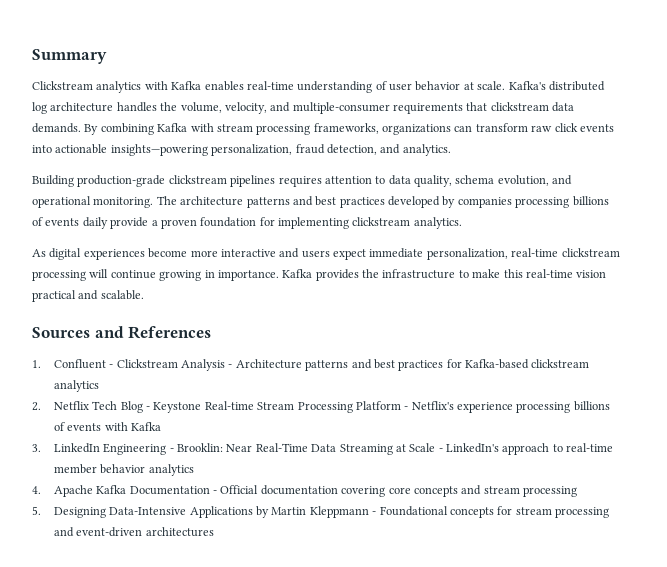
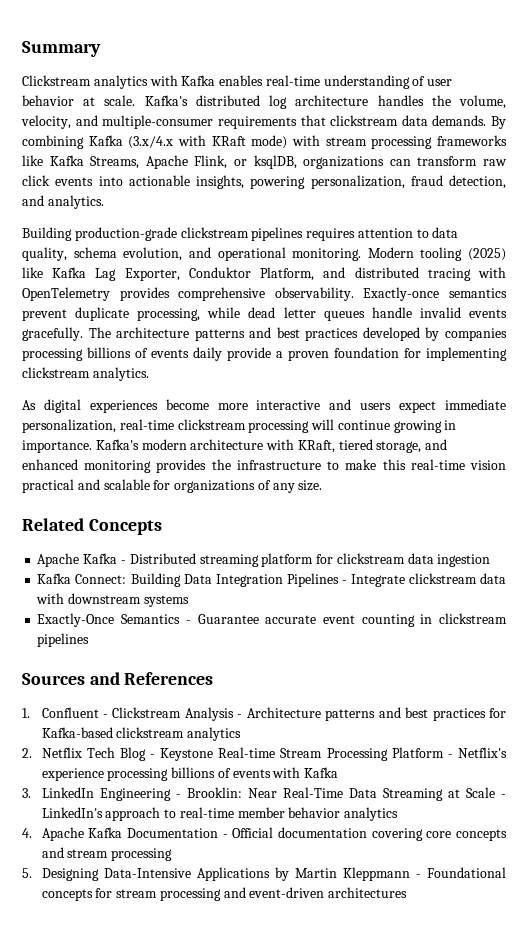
[190,123,379,135] with stream processing frameworks, -> [128,135,508,149] [22,155,297,169] (3.x/4.x with KRaft mode) with stream processing frameworks like Kafka Streams, Apache Flink, or ksqlDB,
[110,144,208,156] insights—powering -> [196,175,306,189] insights, powering
(154, 202) none -> [367,247,506,261] [22,267,507,281] [22,287,508,301] [22,307,507,321] [22,327,83,341] Modern tooling (2025) like Kafka Lag Exporter, Conduktor Platform, and distributed tracing with OpenTelemetry provides comprehensive observability. Exactly-once semantics prevent duplicate processing, while dead letter queues handle invalid events gracefully.
[282,269,313,278] Kafka -> [95,439,448,453] [22,459,152,473] Kafka's modern architecture with KRaft, tiered storage, and enhanced monitoring
[100,290,144,300] scalable. -> [103,479,323,493] [22,518,162,535] [37,553,491,567] [37,573,506,587] [36,593,189,607] [37,613,507,627] [37,633,90,647] scalable for organizations of any size. // Related Concepts // Apache Kafka - Distributed streaming platform for clickstream data ingestion // Kafka Connect: Building Data Integration Pipelines - Integrate clickstream data with downstream systems // Exactly-Once Semantics - Guarantee accurate event counting in clickstream pipelines

